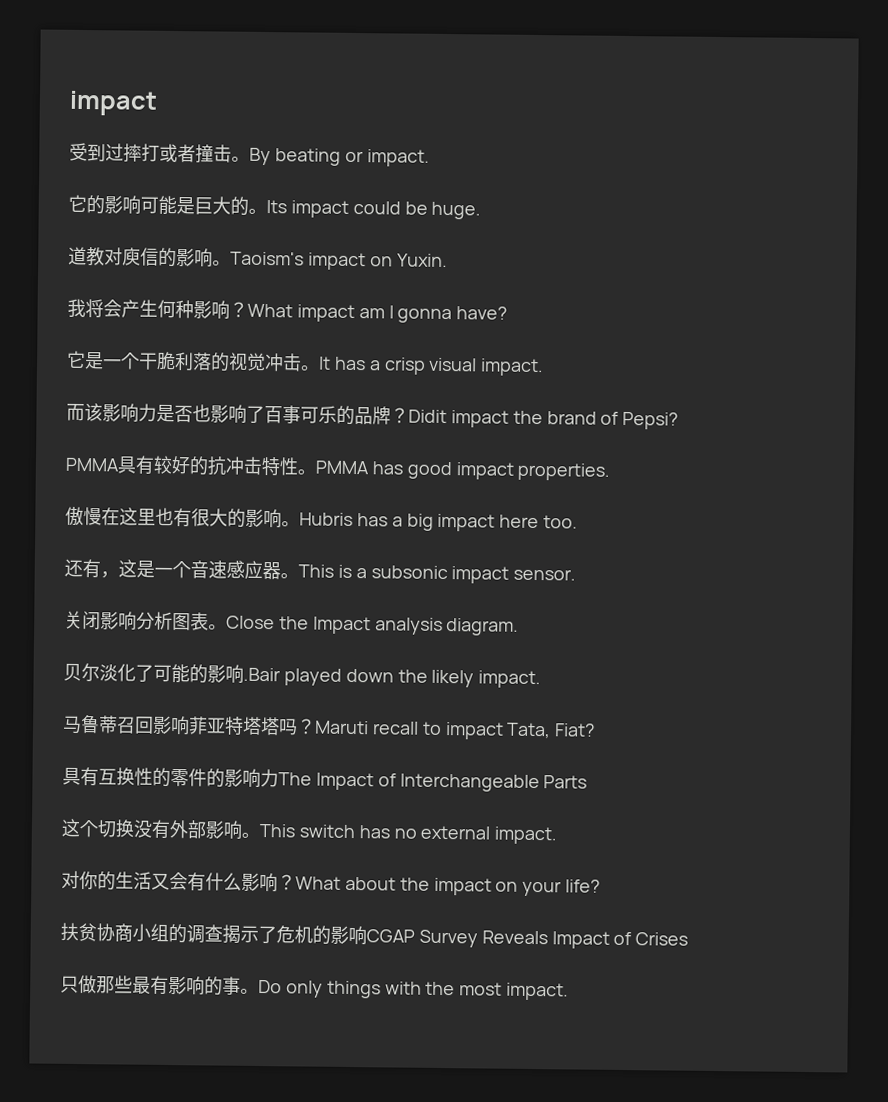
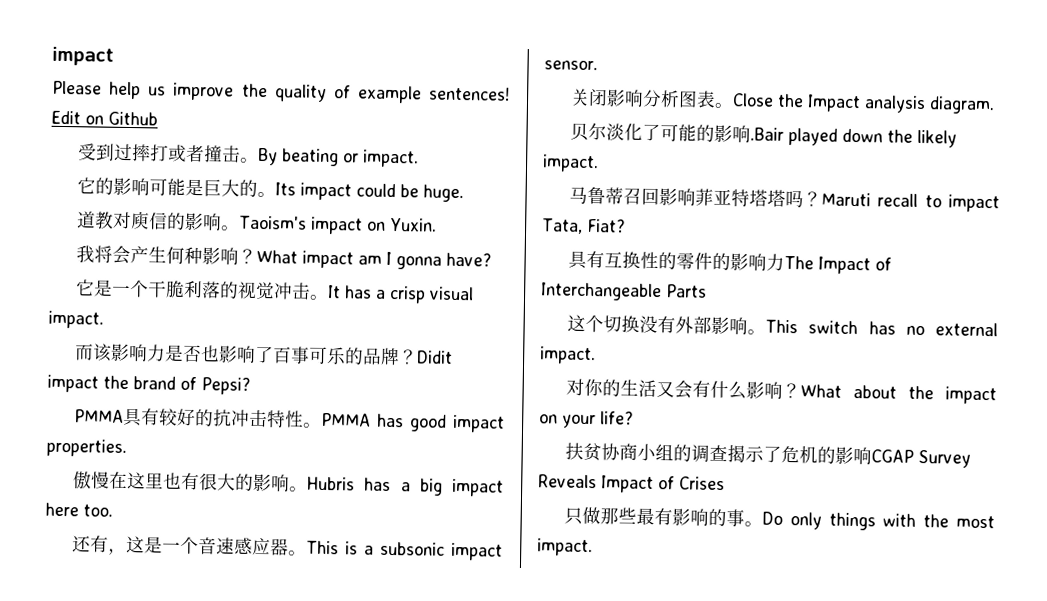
[69,90,158,116] impact -> [52,46,114,66] [52,80,510,104] [51,110,158,126] impact // Please help us improve the quality of example sentences! Edit on Github

